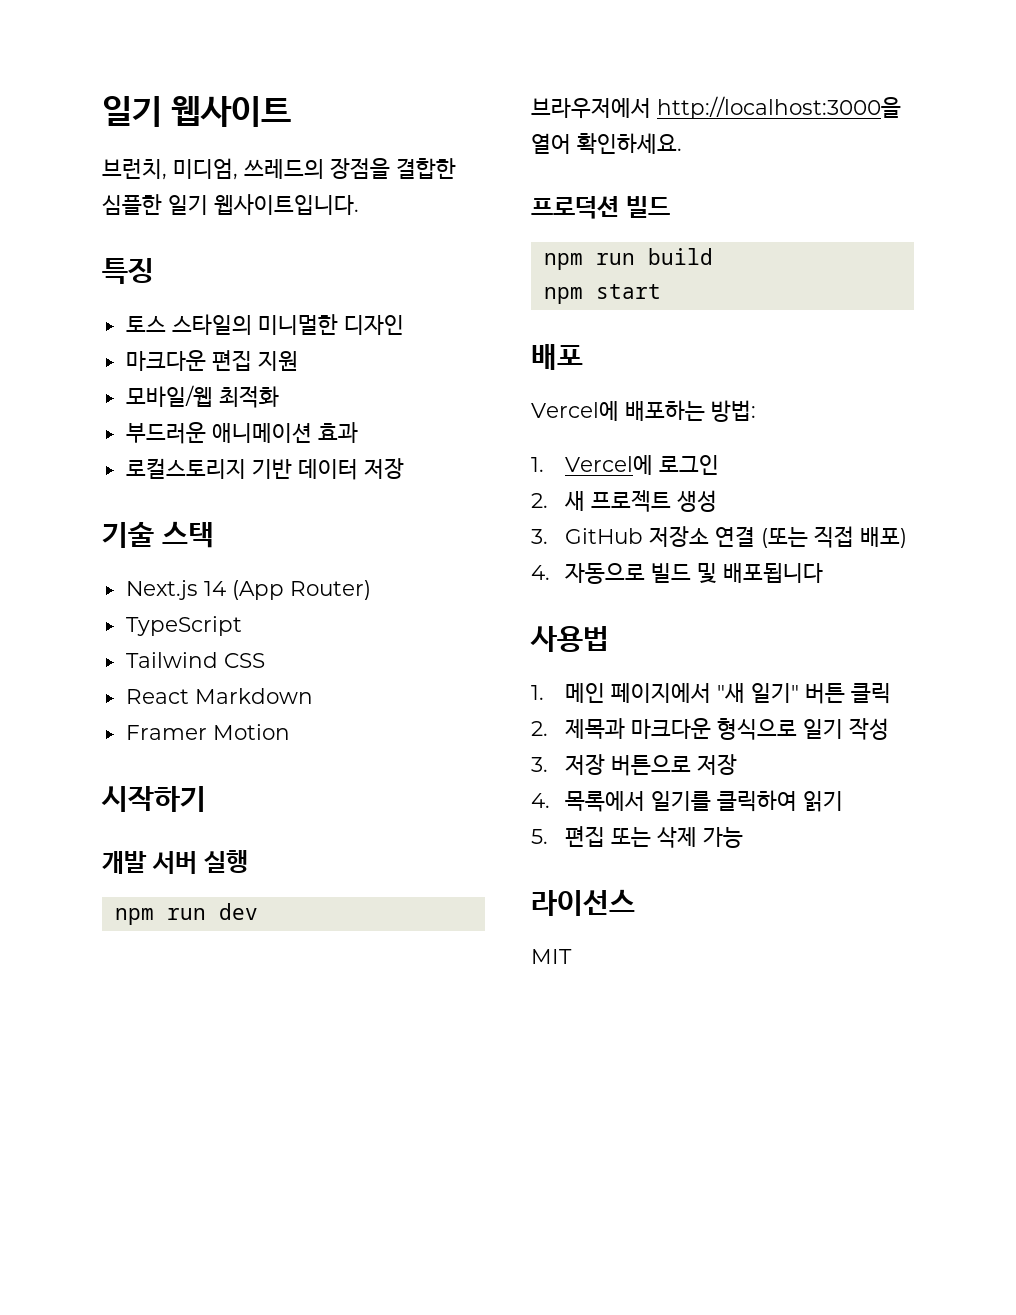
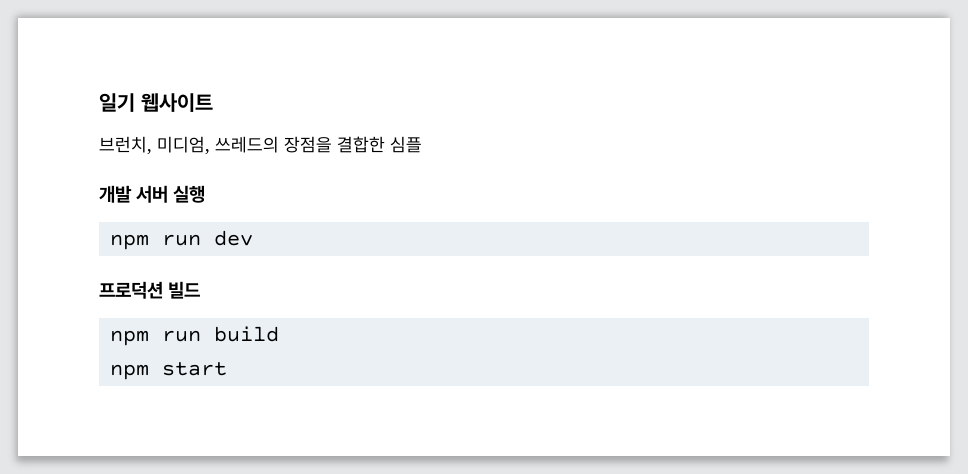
[102,194,359,215] [102,258,154,284] [125,314,404,335] [125,350,298,371] [125,385,279,408] [125,422,358,444] [125,458,404,480] [102,521,214,548] [125,580,371,600] [125,616,242,636] [125,652,265,668] [125,688,313,704] [125,724,290,740] [101,786,206,812] 심플한 일기 웹사이트입니다. // 특징 // 토스 스타일의 미니멀한 디자인 // 마크다운 편집 지원 // 모바일/웹 최적화 // 부드러운 애니메이션 효과 // 로컬스토리지 기반 데이터 저장 // 기술 스택 // Next.js 14 (App Router) // TypeScript // Tailwind CSS // React Markdown // Framer Motion // 시작하기 -> [390,136,422,153] 심플
[531,96,901,119] [531,133,682,154] // 브라우저에서 http://localhost:3000을 열어 확인하세요. -> (253, 238) none
[531,344,583,370] [531,400,756,422] [531,455,719,475] [531,490,717,512] [531,526,907,548] [531,563,823,584] [530,626,609,652] [531,683,891,704] [531,718,889,740] [531,754,737,776] [531,790,843,812] [531,826,743,848] [531,889,635,916] [531,949,572,964] // 배포 // Vercel에 배포하는 방법: // 1. Vercel에 로그인 // 2. 새 프로젝트 생성 // 3. GitHub 저장소 연결 (또는 직접 배포) // 4. 자동으로 빌드 및 배포됩니다 // 사용법 // 1. 메인 페이지에서 "새 일기" 버튼 클릭 // 2. 제목과 마크다운 형식으로 일기 작성 // 3. 저장 버튼으로 저장 // 4. 목록에서 일기를 클릭하여 읽기 // 5. 편집 또는 삭제 가능 // 라이선스 // MIT -> (227, 369) none

